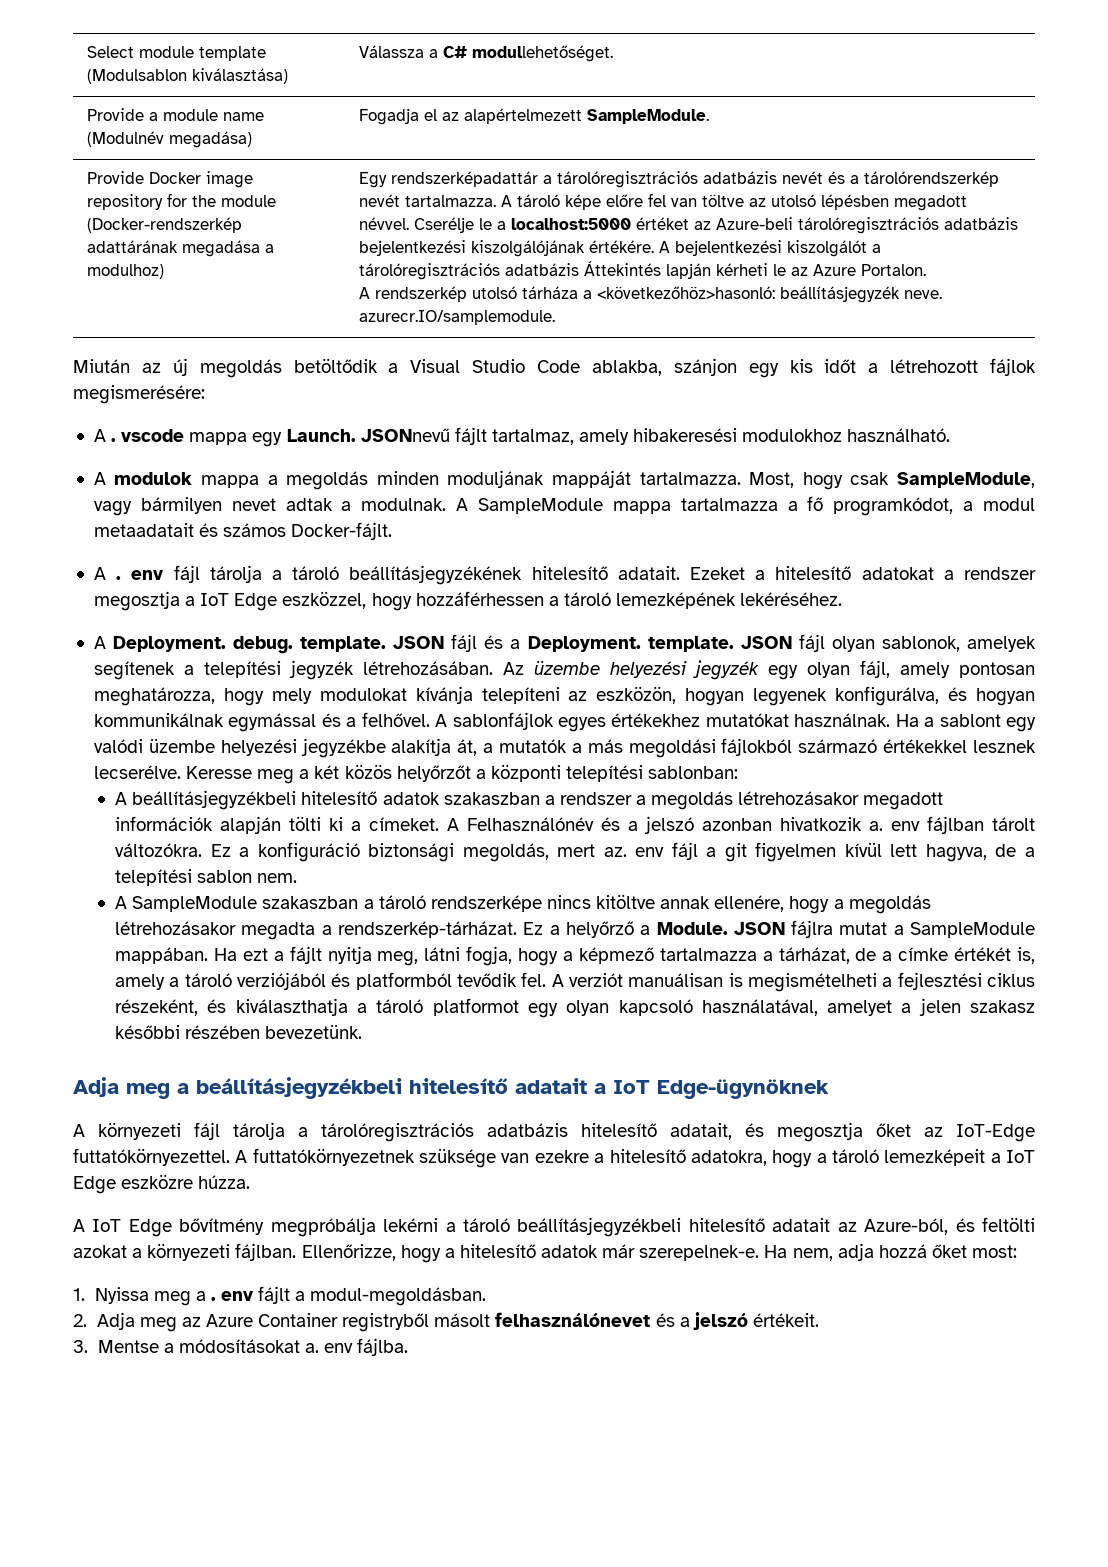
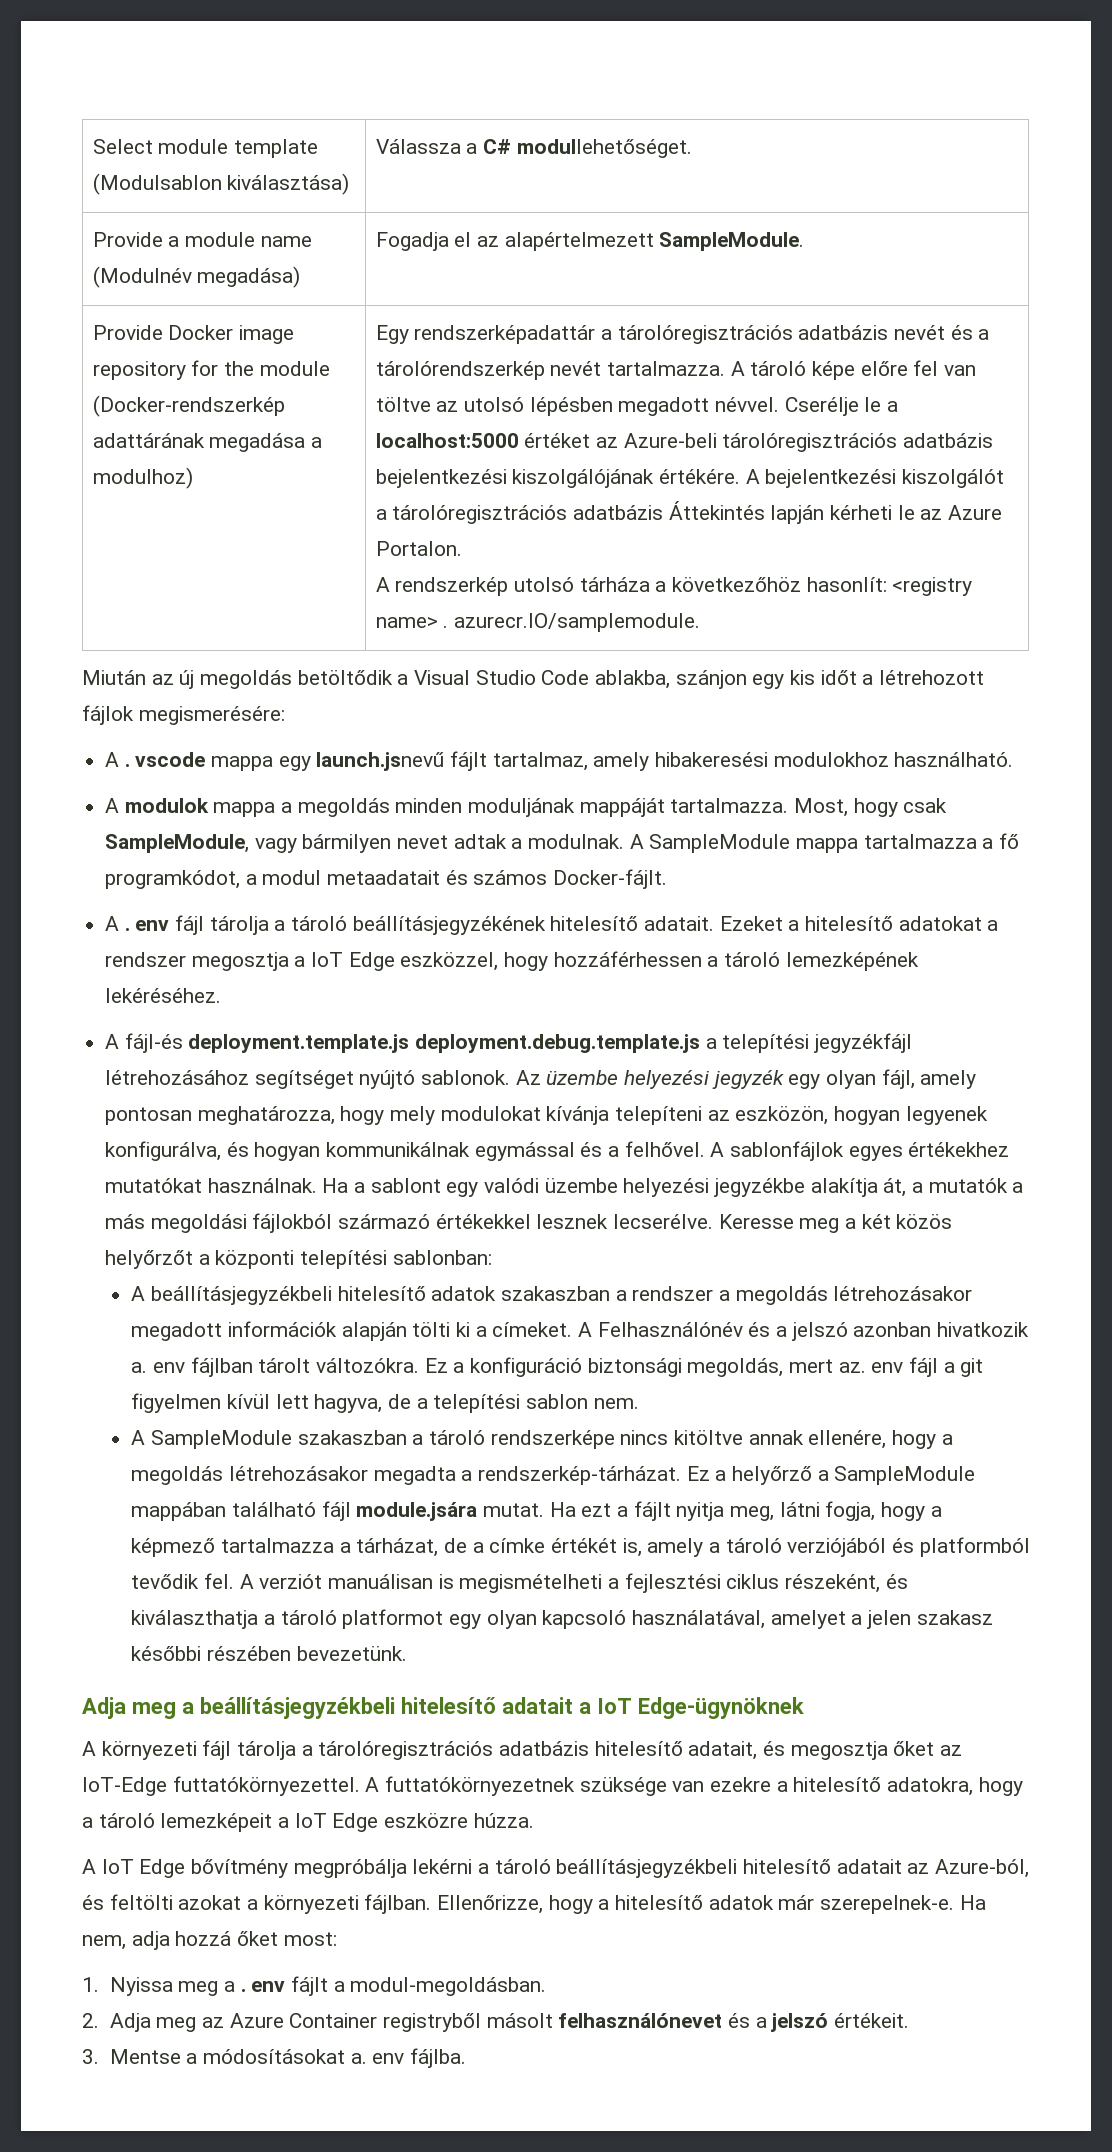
[597,286,943,303] <következőhöz>hasonló: beállításjegyzék neve. -> [672,577,973,596] [375,617,449,628] következőhöz hasonlít: <registry name> .
[286,428,450,442] Launch. JSONnevű -> [316,752,445,771] launch.jsnevű
[112,634,1036,654] [93,660,493,680] Deployment. debug. template. JSON fájl és a Deployment. template. JSON fájl olyan sablonok, amelyek segítenek a telepítési jegyzék létrehozásában. -> [124,1033,913,1053] [105,1070,511,1089] fájl-és deployment.template.js deployment.debug.template.js a telepítési jegyzékfájl létrehozásához segítséget nyújtó sablonok.
[656,920,1035,938] [115,947,209,964] Module. JSON fájlra mutat a SampleModule mappában. -> [834,1466,976,1485] [131,1501,544,1521] SampleModule mappában található fájl module.jsára mutat.

